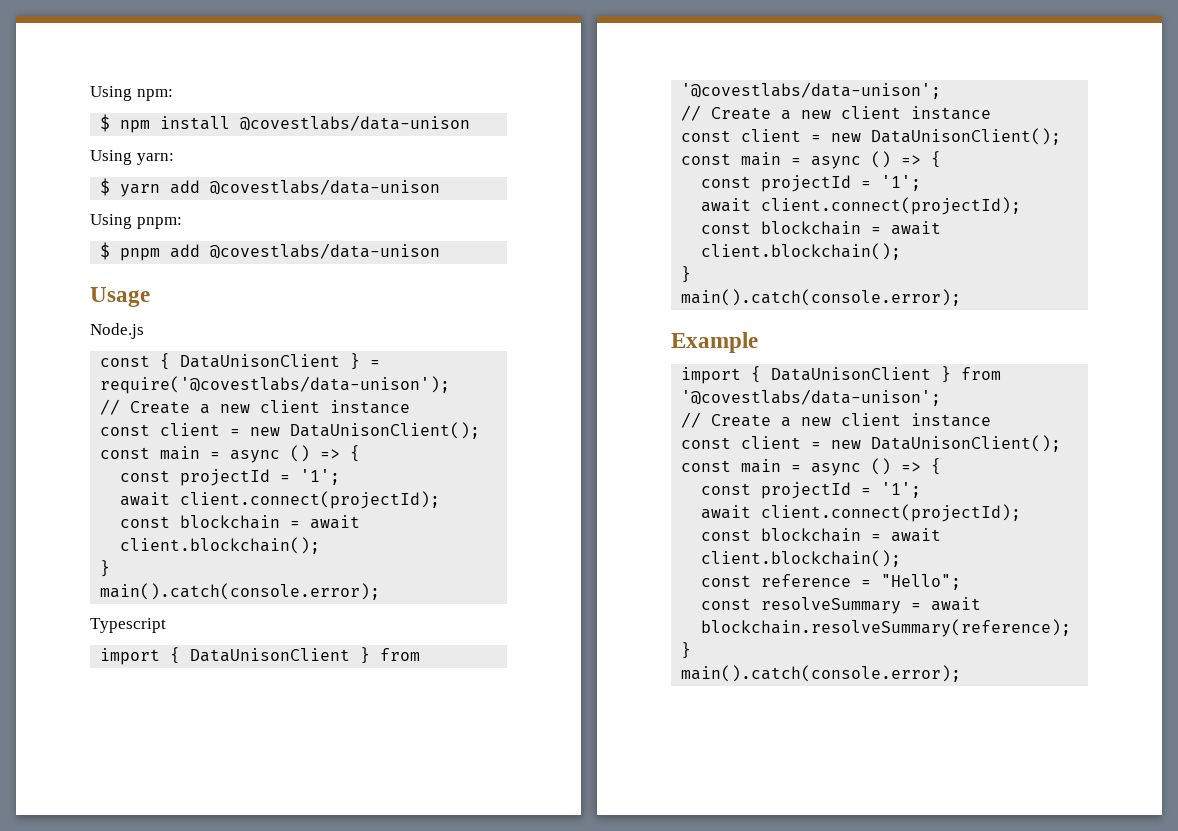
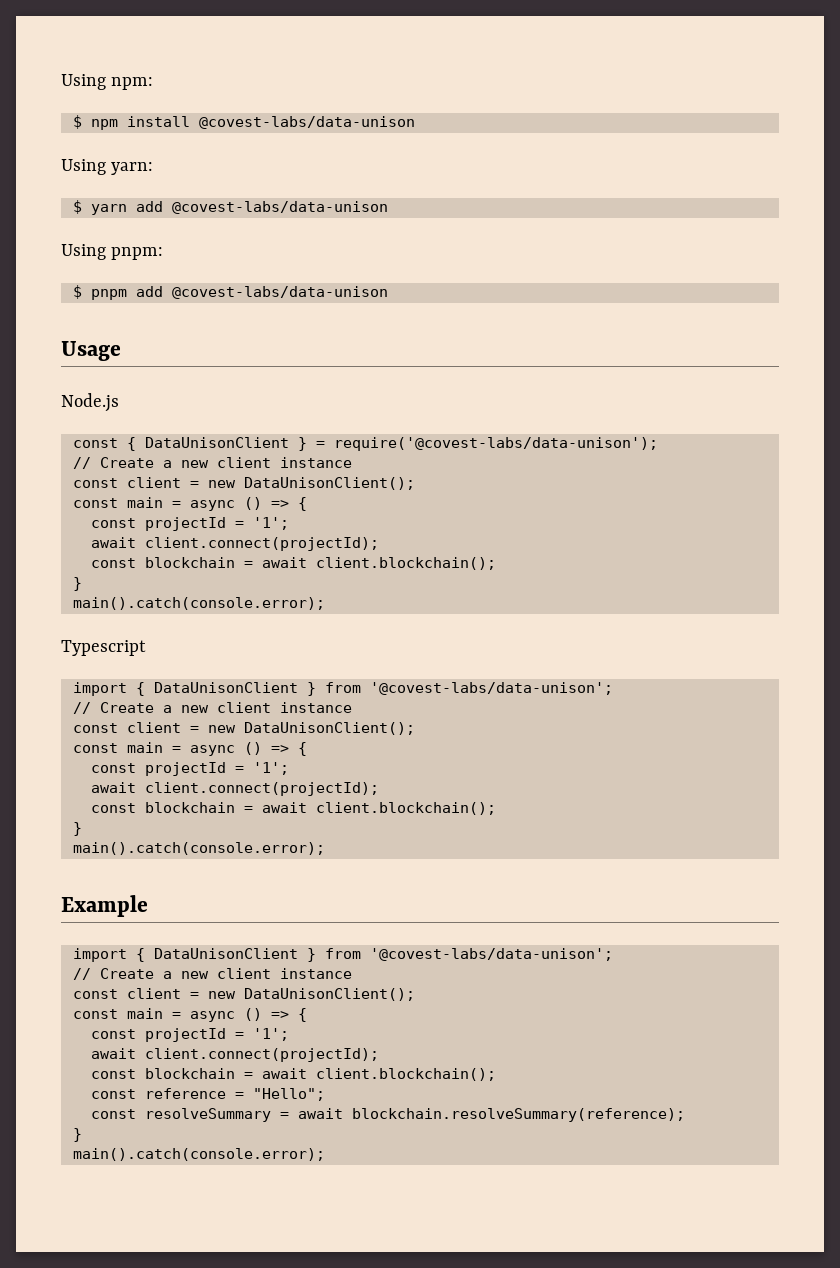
[240,115,471,131] @covestlabs/data-unison -> [198,116,415,129] @covest-labs/data-unison
[210,179,441,195] @covestlabs/data-unison -> [171,201,388,214] @covest-labs/data-unison
[210,243,441,259] @covestlabs/data-unison -> [171,286,388,299] @covest-labs/data-unison
[100,376,451,394] require('@covestlabs/data-unison'); -> [333,437,658,451] require('@covest-labs/data-unison');
[681,82,942,99] '@covestlabs/data-unison'; -> [369,682,613,695] '@covest-labs/data-unison';
[681,389,942,406] '@covestlabs/data-unison'; -> [369,948,613,961] '@covest-labs/data-unison';

